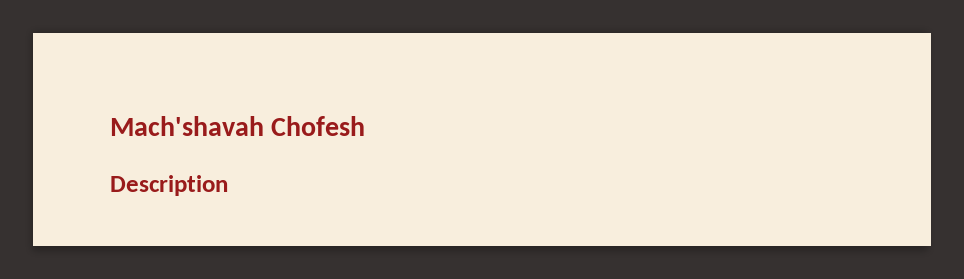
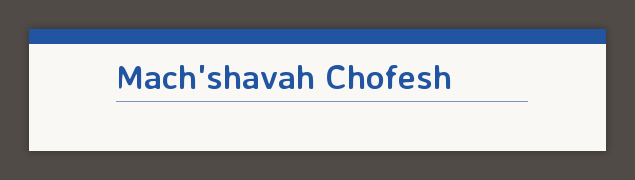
[110,175,228,196] // Description -> (452, 77) none

